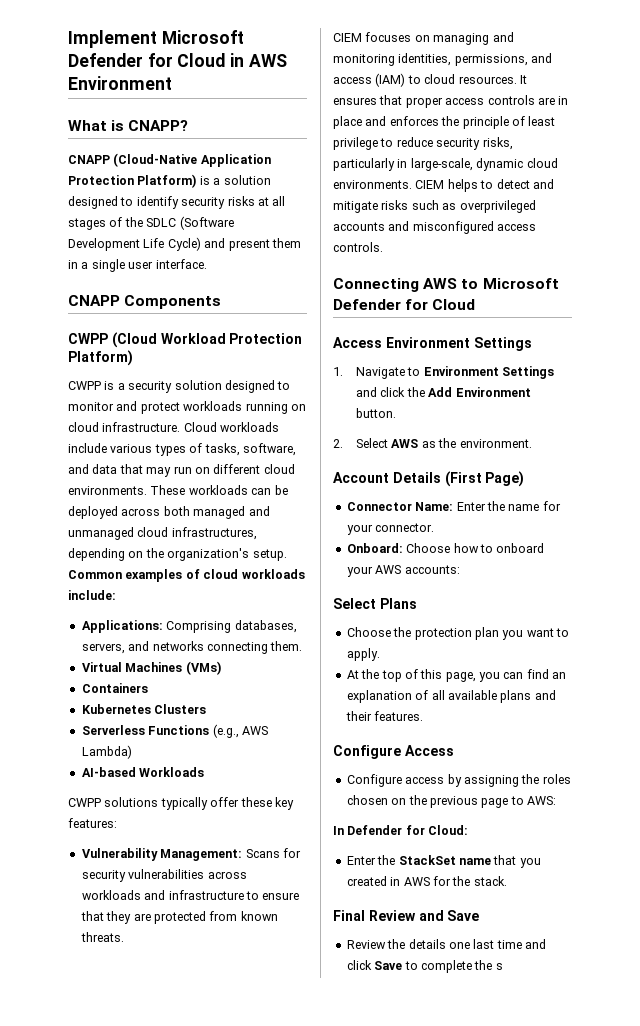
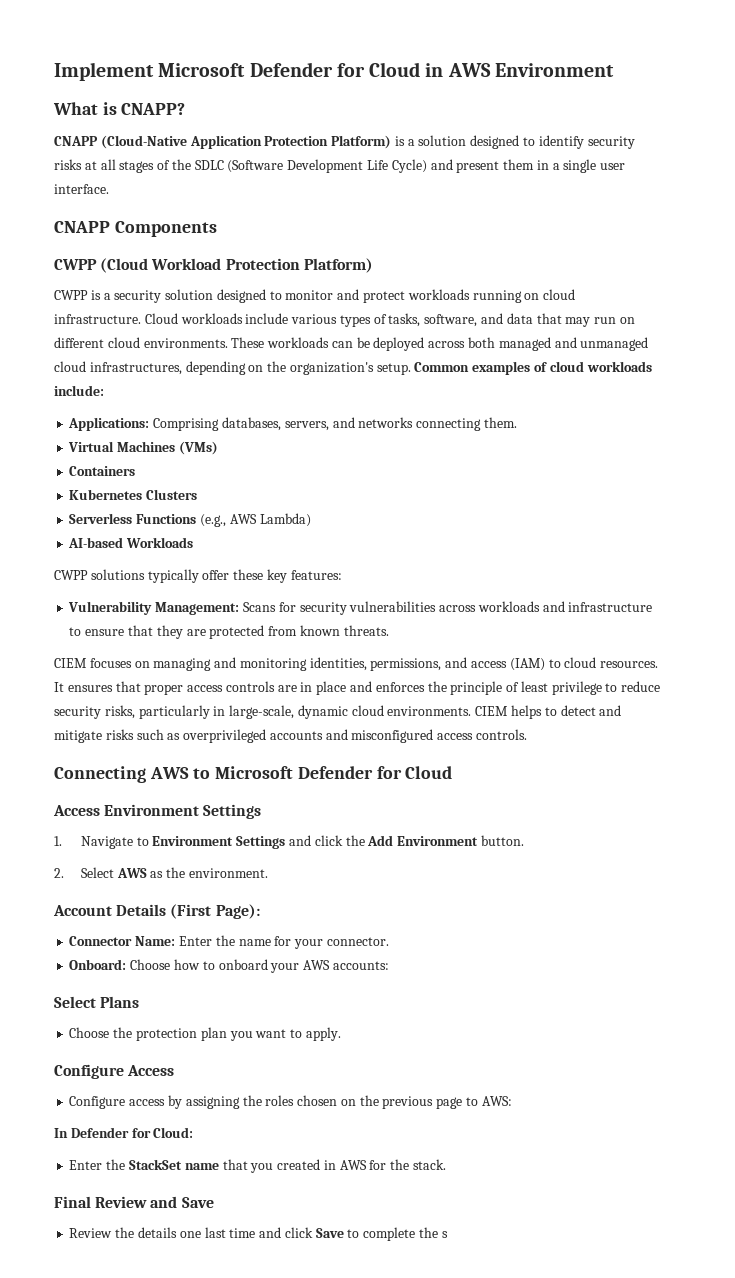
[485,471,525,487] Page) -> [215,904,260,919] Page):
[346,669,567,682] [346,690,556,703] [345,711,424,721] // At the top of this page, you can find an explanation of all available plans and their features. -> (341, 1034) none

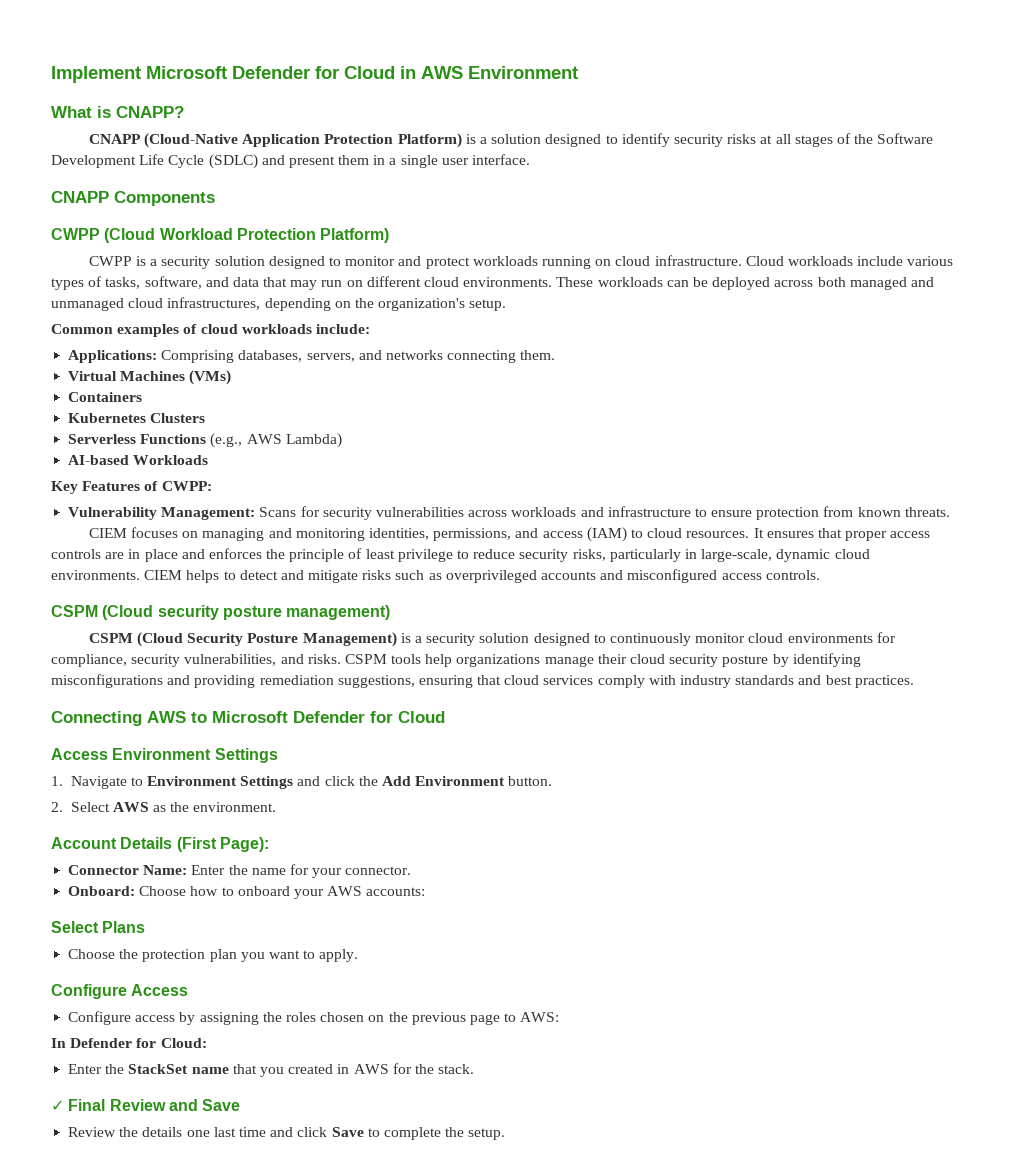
[194,159,427,173] SDLC (Software Development Life Cycle) -> [877,133,934,144] [51,154,258,169] Software Development Life Cycle (SDLC)
(411, 369) none -> (507, 305) //
[54,569,342,583] CWPP solutions typically offer these key features: -> [51,481,212,494] Key Features of CWPP:
[127,625,265,639] that they are protected -> [756,507,820,520] protection
(528, 734) none -> [51,605,391,620] [88,632,896,647] [51,653,861,667] [51,674,914,688] // CSPM (Cloud security posture management) // CSPM (Cloud Security Posture Management) is a security solution designed to continuously monitor cloud environments for compliance, security vulnerabilities, and risks. CSPM tools help organizations manage their cloud security posture by identifying misconfigurations and providing remediation suggestions, ensuring that cloud services comply with industry standards and best practices.
(446, 1164) none -> [51,1100,64,1111] ✓
[441,1231,448,1238] s -> [468,1128,506,1140] setup.

